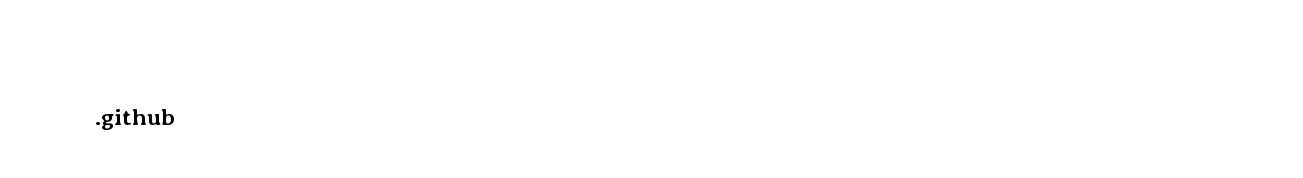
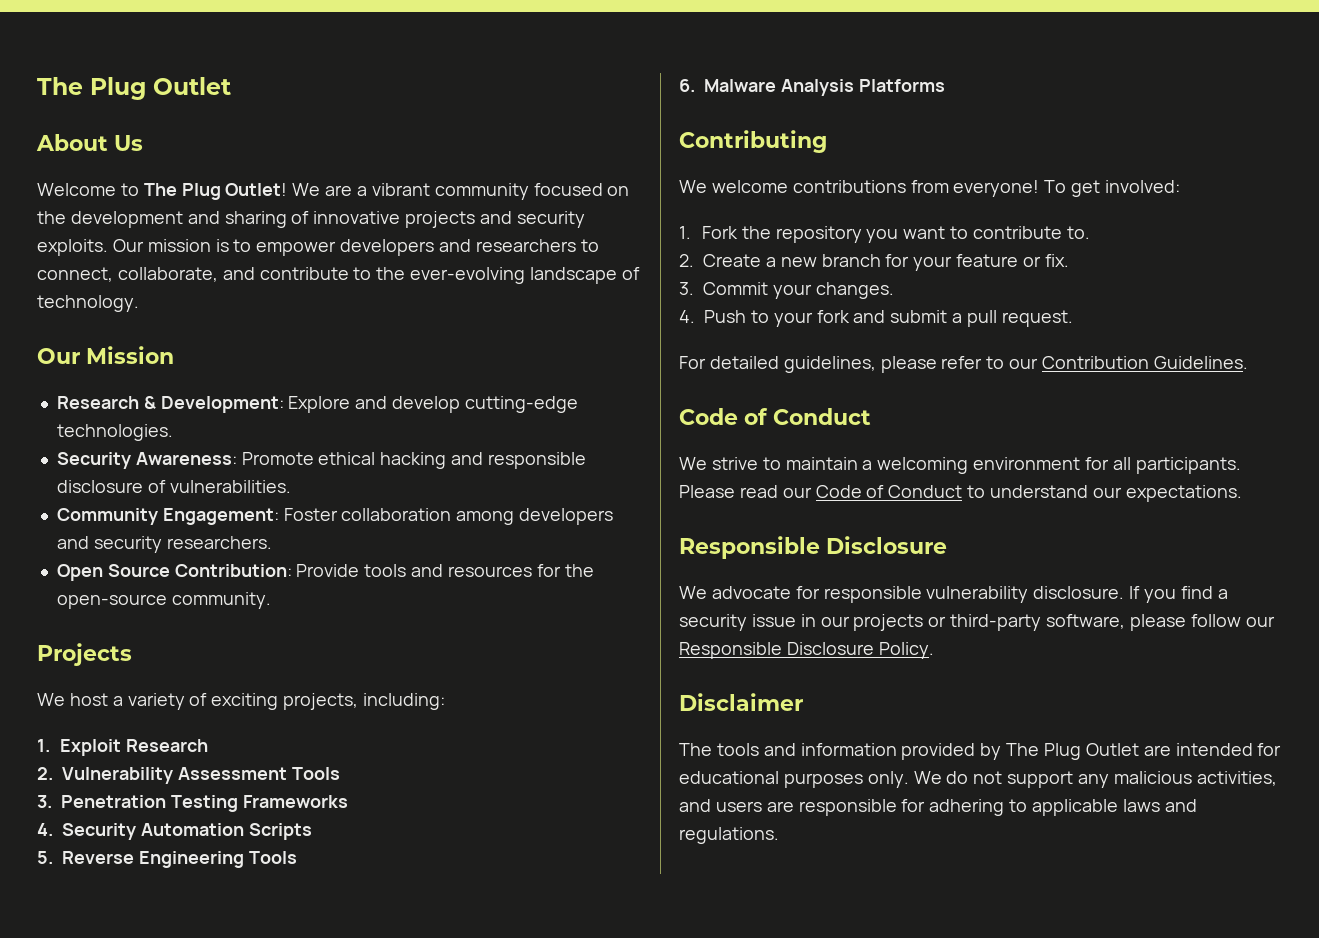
[95,109,175,130] .github -> [37,77,231,100] [36,134,143,151] [37,183,630,200] [37,211,585,228] [37,239,599,256] [37,267,640,284] [37,295,139,312] [37,346,174,364] [56,396,578,413] [56,424,173,441] [56,452,586,469] [56,480,291,493] [56,508,614,525] [56,536,272,553] [56,564,594,581] [56,592,271,609] [37,643,132,666] [37,693,446,710] [37,739,208,756] [37,767,340,784] [37,795,348,812] [37,823,312,840] [37,851,297,868] [679,79,945,96] [679,130,827,153] [679,180,1181,197] [679,226,1090,243] [679,254,1069,271] [679,282,894,299] [679,310,1073,327] [679,356,1248,373] [679,408,871,425] [679,457,1241,474] [679,485,1242,502] [679,536,947,559] [679,586,1228,603] [679,614,1275,631] [679,642,934,659] [679,693,803,711] [679,743,1282,760] [679,771,1277,788] [679,799,1197,816] [679,827,779,844] The Plug Outlet // About Us // Welcome to The Plug Outlet! We are a vibrant community focused on the development and sharing of innovative projects and security exploits. Our mission is to empower developers and researchers to connect, collaborate, and contribute to the ever-evolving landscape of technology. // Our Mission // Research & Development: Explore and develop cutting-edge technologies. // Security Awareness: Promote ethical hacking and responsible disclosure of vulnerabilities. // Community Engagement: Foster collaboration among developers and security researchers. // Open Source Contribution: Provide tools and resources for the open-source community. // Projects // We host a variety of exciting projects, including: // 1. Exploit Research // 2. Vulnerability Assessment Tools // 3. Penetration Testing Frameworks // 4. Security Automation Scripts // 5. Reverse Engineering Tools // 6. Malware Analysis Platforms // Contributing // We welcome contributions from everyone! To get involved: // 1. Fork the repository you want to contribute to. // 2. Create a new branch for your feature or fix. // 3. Commit your changes. // 4. Push to your fork and submit a pull request. // For detailed guidelines, please refer to our Contribution Guidelines. // Code of Conduct // We strive to maintain a welcoming environment for all participants. Please read our Code of Conduct to understand our expectations. // Responsible Disclosure // We advocate for responsible vulnerability disclosure. If you find a security issue in our projects or third-party software, please follow our Responsible Disclosure Policy. // Disclaimer // The tools and information provided by The Plug Outlet are intended for educational purposes only. We do not support any malicious activities, and users are responsible for adhering to applicable laws and regulations.

